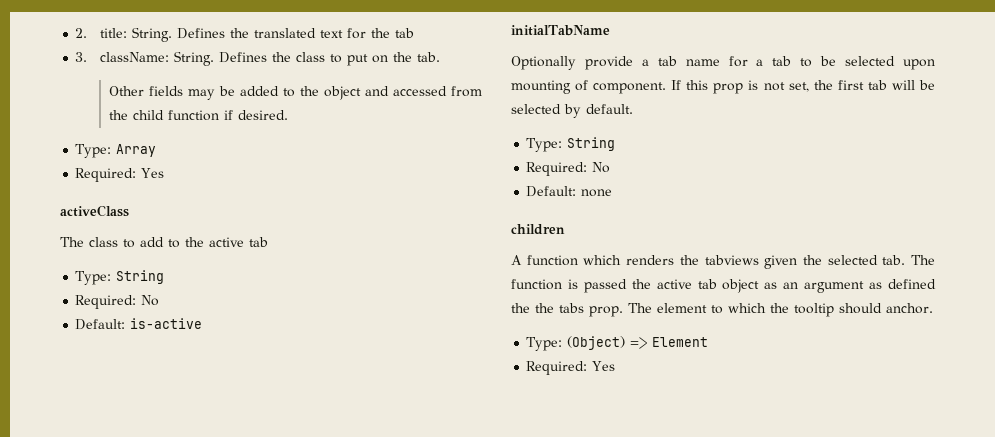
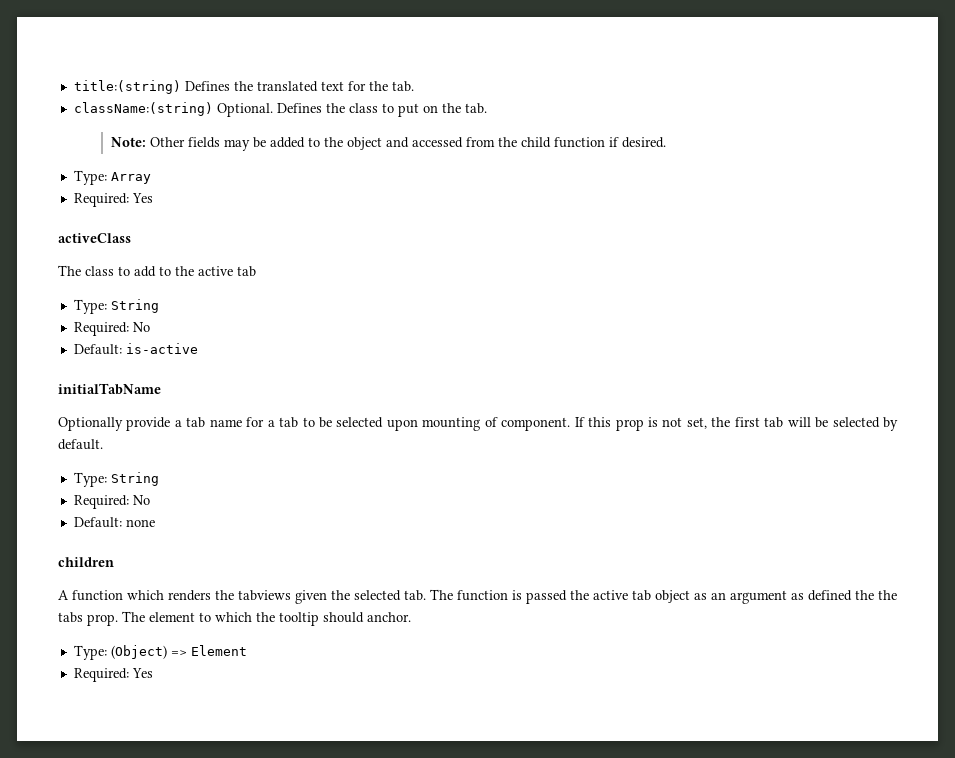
[75,27,172,42] 2. title: String. -> [73,80,181,94] title:(string)
[394,28,414,38] [75,51,214,66] tab // 3. className: String. -> [391,81,414,92] [73,102,273,117] tab. // className:(string) Optional.
(440, 57) none -> [111,137,147,147] Note:

